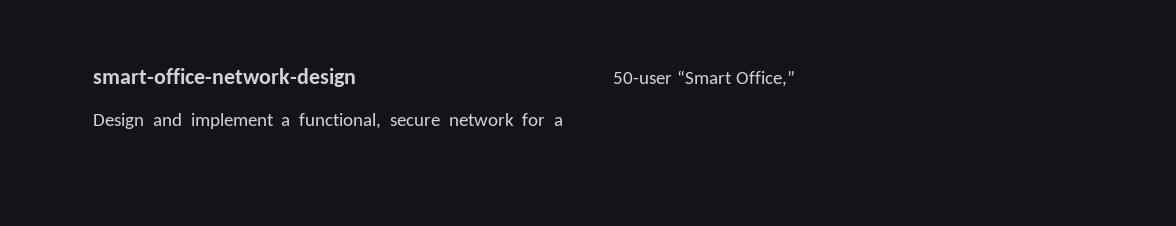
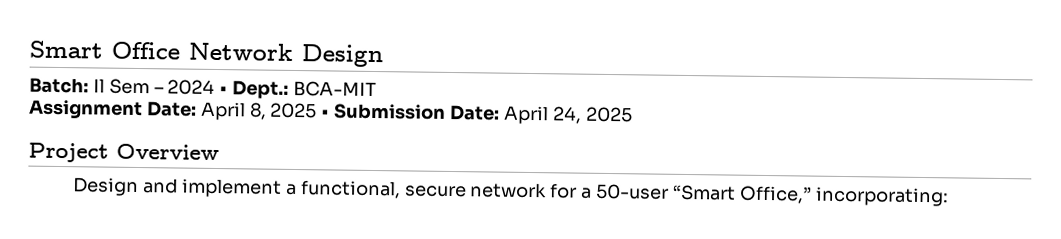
[93,68,356,87] smart-office-network-design -> [29,40,383,68] [29,77,378,99] [28,99,633,125] [28,142,219,163] Smart Office Network Design // Batch: Il Sem – 2024 • Dept.: BCA-MIT // Assignment Date: April 8, 2025 • Submission Date: April 24, 2025 // Project Overview
(795, 78) none -> [814,186,949,207] incorporating:

